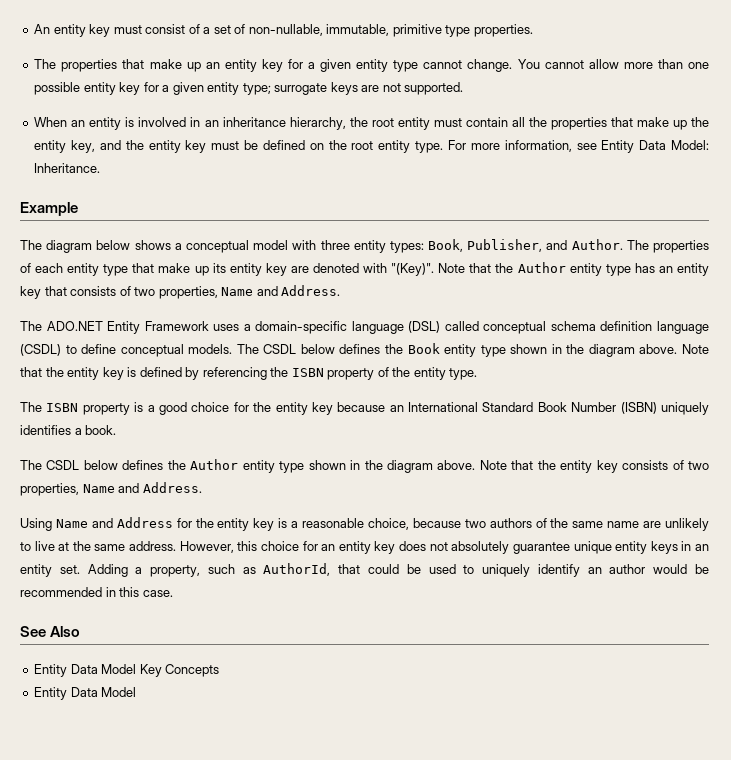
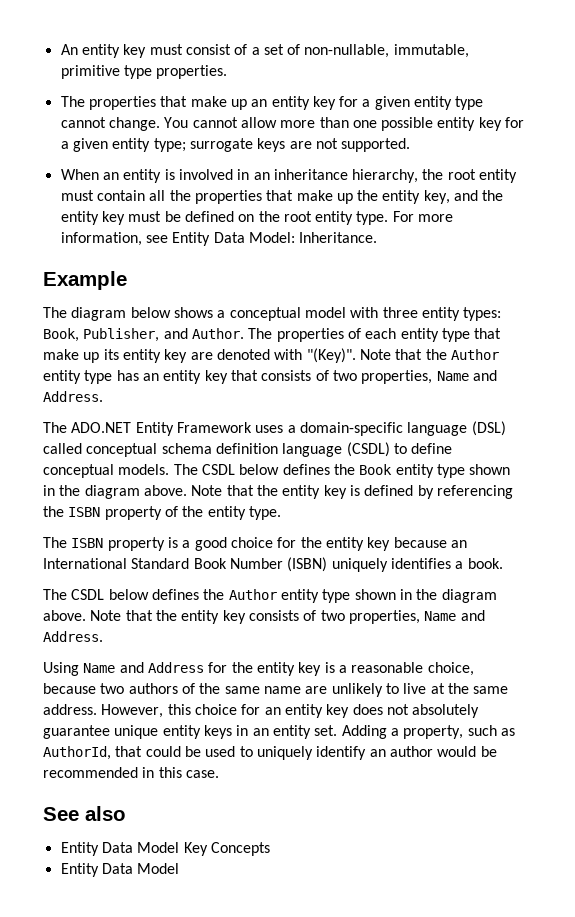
[50,626,81,637] Also -> [85,806,126,821] also

